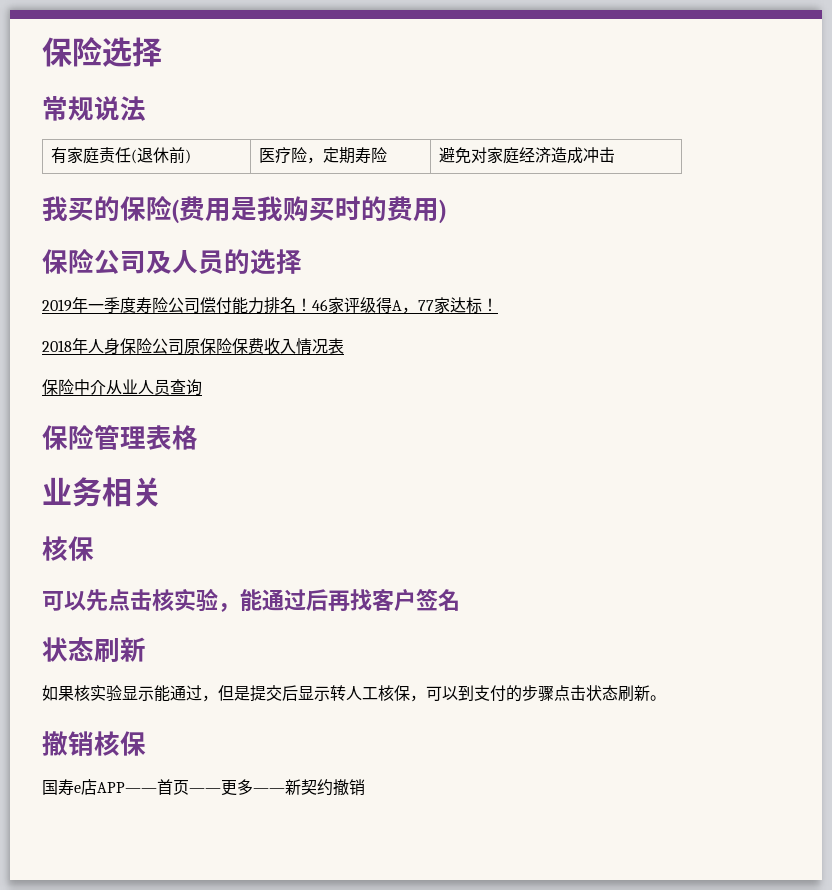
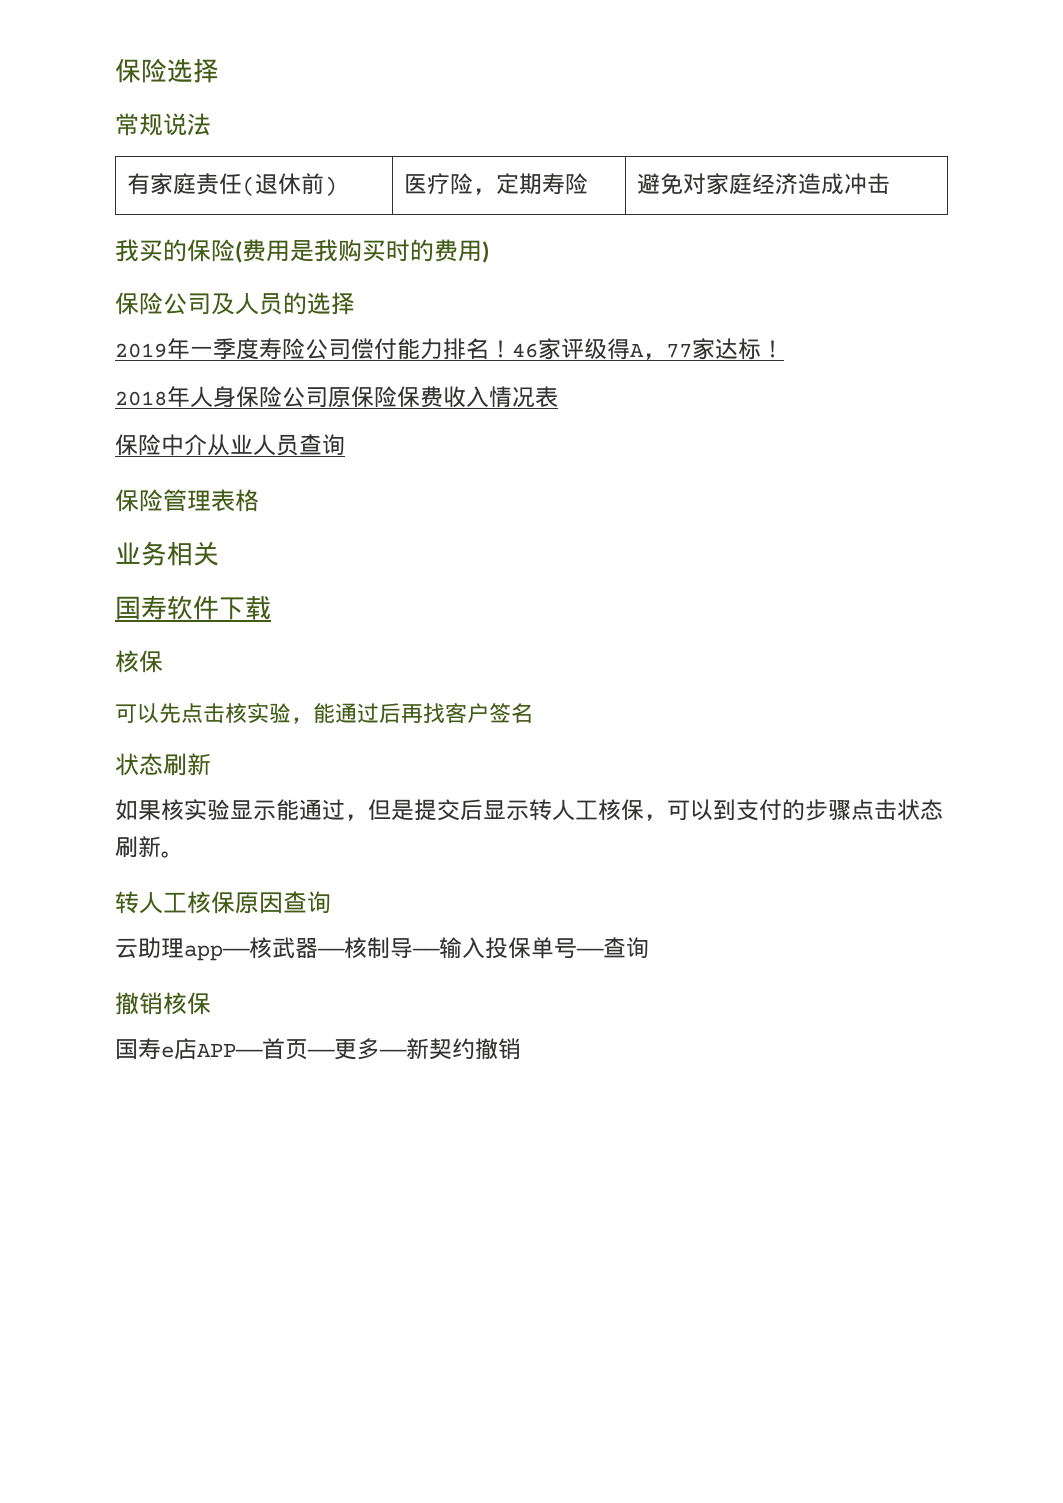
(162, 492) none -> [115,595,271,620] // 国寿软件下载
(666, 698) none -> [115,891,331,914] [115,937,649,961] // 转人工核保原因查询 // 云助理app——核武器——核制导——输入投保单号——查询

